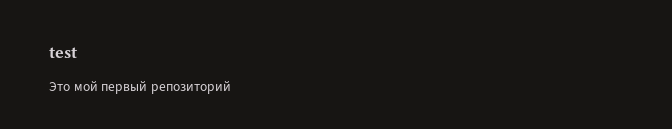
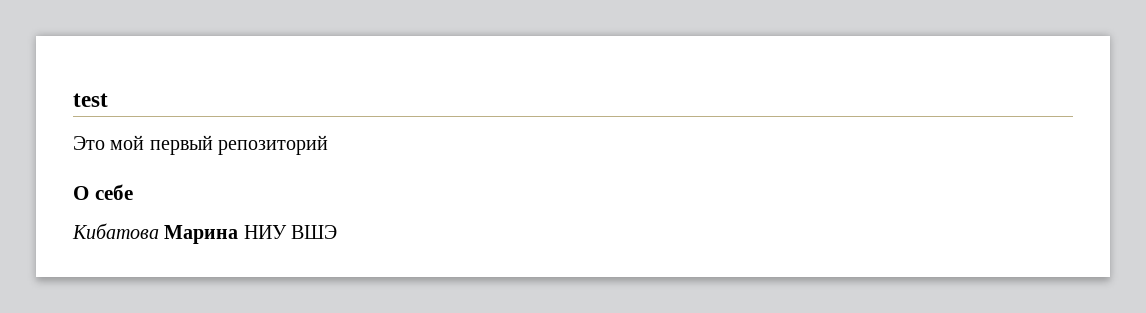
(231, 87) none -> [73,184,133,200] [72,223,338,244] // О себе // Кибатова Марина НИУ ВШЭ

